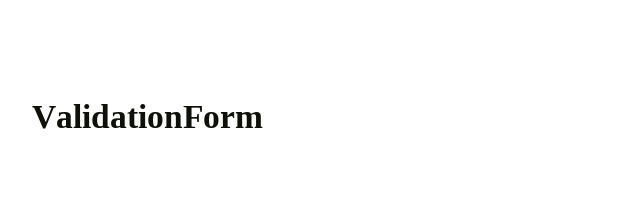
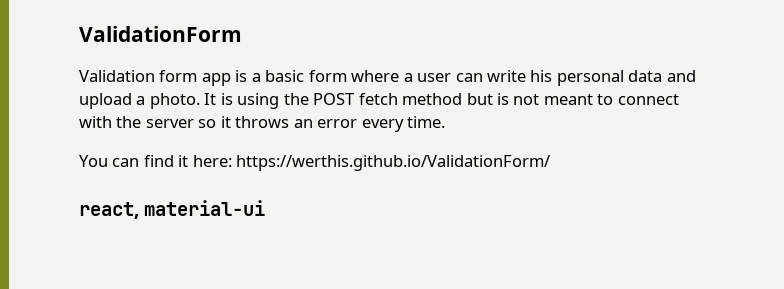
(263, 116) none -> [79,70,696,86] [79,93,679,109] [79,116,446,132] [79,155,551,171] [79,200,266,219] // Validation form app is a basic form where a user can write his personal data and upload a photo. It is using the POST fetch method but is not meant to connect with the server so it throws an error every time. // You can find it here: https://werthis.github.io/ValidationForm/ // react, material-ui

